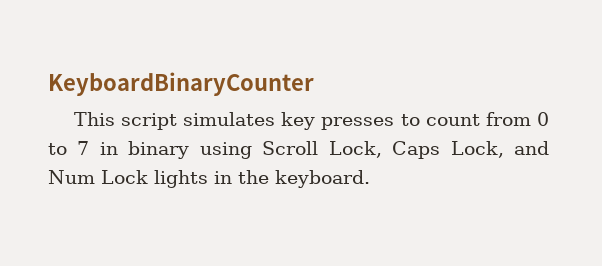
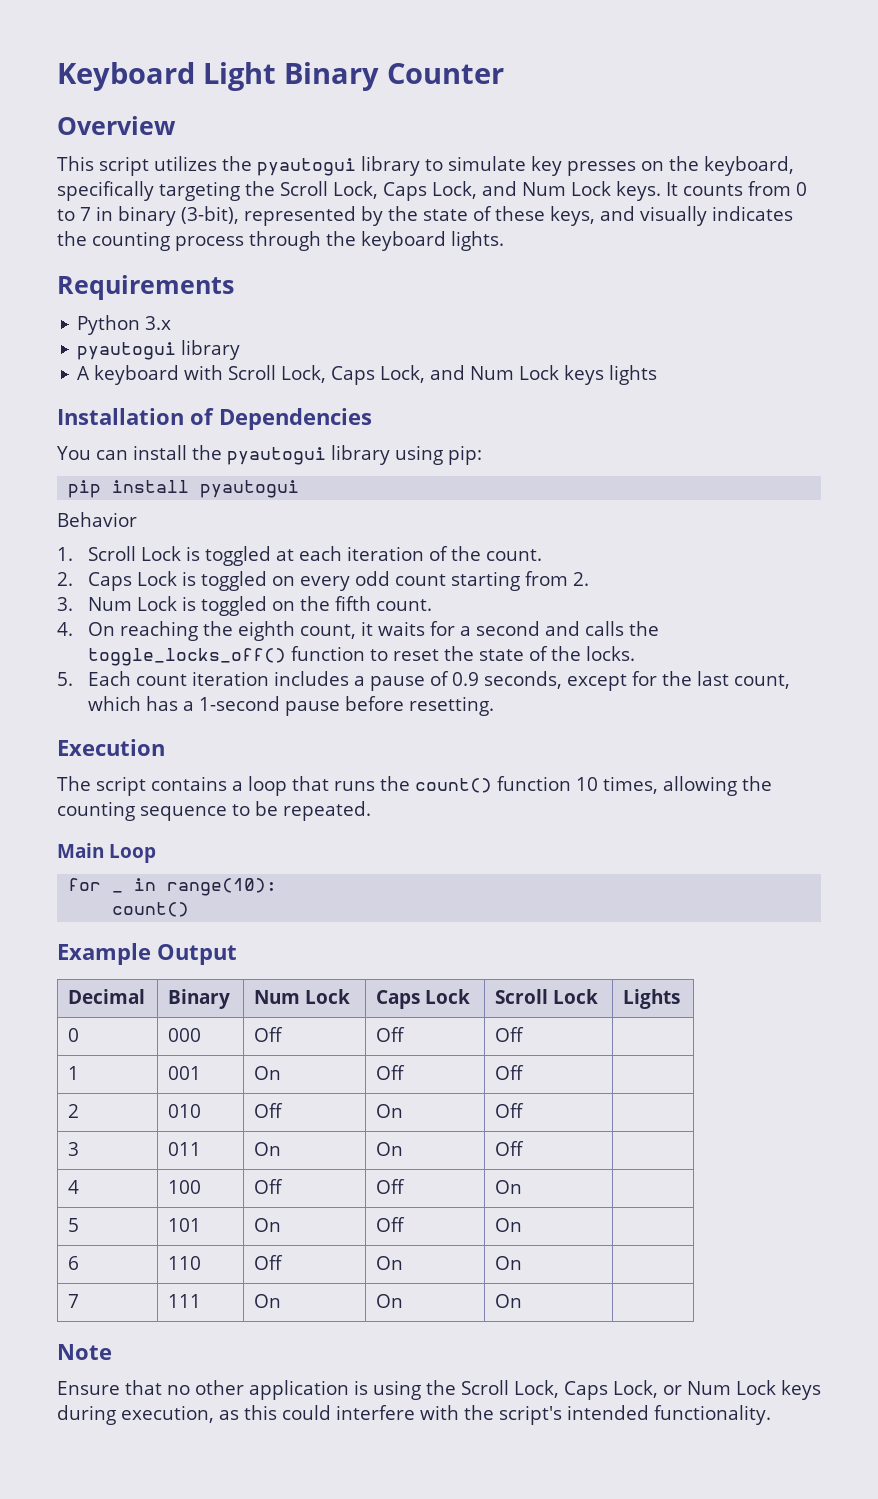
[48,72,314,96] [73,112,550,130] [48,141,549,159] [48,170,370,188] KeyboardBinaryCounter // This script simulates key presses to count from 0 to 7 in binary using Scroll Lock, Caps Lock, and Num Lock lights in the keyboard. -> [57,62,504,91] [57,116,176,135] [57,156,794,176] [57,181,807,201] [57,206,793,226] [57,231,504,251] [57,275,234,300] [77,315,172,335] [77,340,241,360] [77,365,658,385] [57,408,372,430] [57,445,482,465] [68,480,300,498] [57,512,137,527] [57,546,542,566] [57,571,589,591] [57,596,432,616] [57,621,659,641] [87,646,635,666] [57,671,790,691] [87,696,494,716] [57,739,165,756] [57,776,772,796] [57,801,371,821] [57,843,156,863] [68,878,102,891] [112,891,124,893] [134,878,278,896] [112,902,190,917] [57,943,237,965] [68,989,146,1004] [168,989,231,1009] [254,989,351,1004] [376,989,471,1009] [495,989,599,1004] [623,989,681,1009] [68,1028,80,1042] [168,1028,202,1042] [254,1027,284,1042] [376,1027,406,1042] [495,1027,525,1042] [68,1066,80,1080] [168,1066,202,1080] [254,1066,282,1080] [376,1065,406,1080] [495,1065,525,1080] [68,1104,80,1118] [168,1104,202,1118] [254,1103,284,1118] [376,1104,404,1118] [495,1103,525,1118] [68,1142,80,1156] [168,1142,202,1156] [254,1142,282,1156] [376,1142,404,1156] [495,1141,525,1156] [68,1180,80,1194] [168,1180,202,1194] [254,1179,284,1194] [376,1179,406,1194] [495,1180,523,1194] [68,1218,80,1232] [168,1218,202,1232] [254,1218,282,1232] [376,1217,406,1232] [495,1218,523,1232] [68,1256,80,1270] [168,1256,202,1270] [254,1255,284,1270] [376,1256,404,1270] [495,1256,523,1270] [68,1294,80,1308] [168,1294,202,1308] [254,1294,282,1308] [376,1294,404,1308] [495,1294,523,1308] [57,1344,112,1360] [57,1380,821,1400] [57,1405,771,1425] Keyboard Light Binary Counter // Overview // This script utilizes the pyautogui library to simulate key presses on the keyboard, specifically targeting the Scroll Lock, Caps Lock, and Num Lock keys. It counts from 0 to 7 in binary (3-bit), represented by the state of these keys, and visually indicates the counting process through the keyboard lights. // Requirements // Python 3.x // pyautogui library // A keyboard with Scroll Lock, Caps Lock, and Num Lock keys lights // Installation of Dependencies // You can install the pyautogui library using pip: // pip install pyautogui // Behavior // 1. Scroll Lock is toggled at each iteration of the count. // 2. Caps Lock is toggled on every odd count starting from 2. // 3. Num Lock is toggled on the fifth count. // 4. On reaching the eighth count, it waits for a second and calls the toggle_locks_off() function to reset the state of the locks. // 5. Each count iteration includes a pause of 0.9 seconds, except for the last count, which has a 1-second pause before resetting. // Execution // The script contains a loop that runs the count() function 10 times, allowing the counting sequence to be repeated. // Main Loop // for _ in range(10): // count() // Example Output // Decimal | Binary | Num Lock | Caps Lock | Scroll Lock | Lights // 0 | 000 | Off | Off | Off | // 1 | 001 | On | Off | Off | // 2 | 010 | Off | On | Off | // 3 | 011 | On | On | Off | // 4 | 100 | Off | Off | On | // 5 | 101 | On | Off | On | // 6 | 110 | Off | On | On | // 7 | 111 | On | On | On | // Note // Ensure that no other application is using the Scroll Lock, Caps Lock, or Num Lock keys during execution, as this could interfere with the script's intended functionality.

